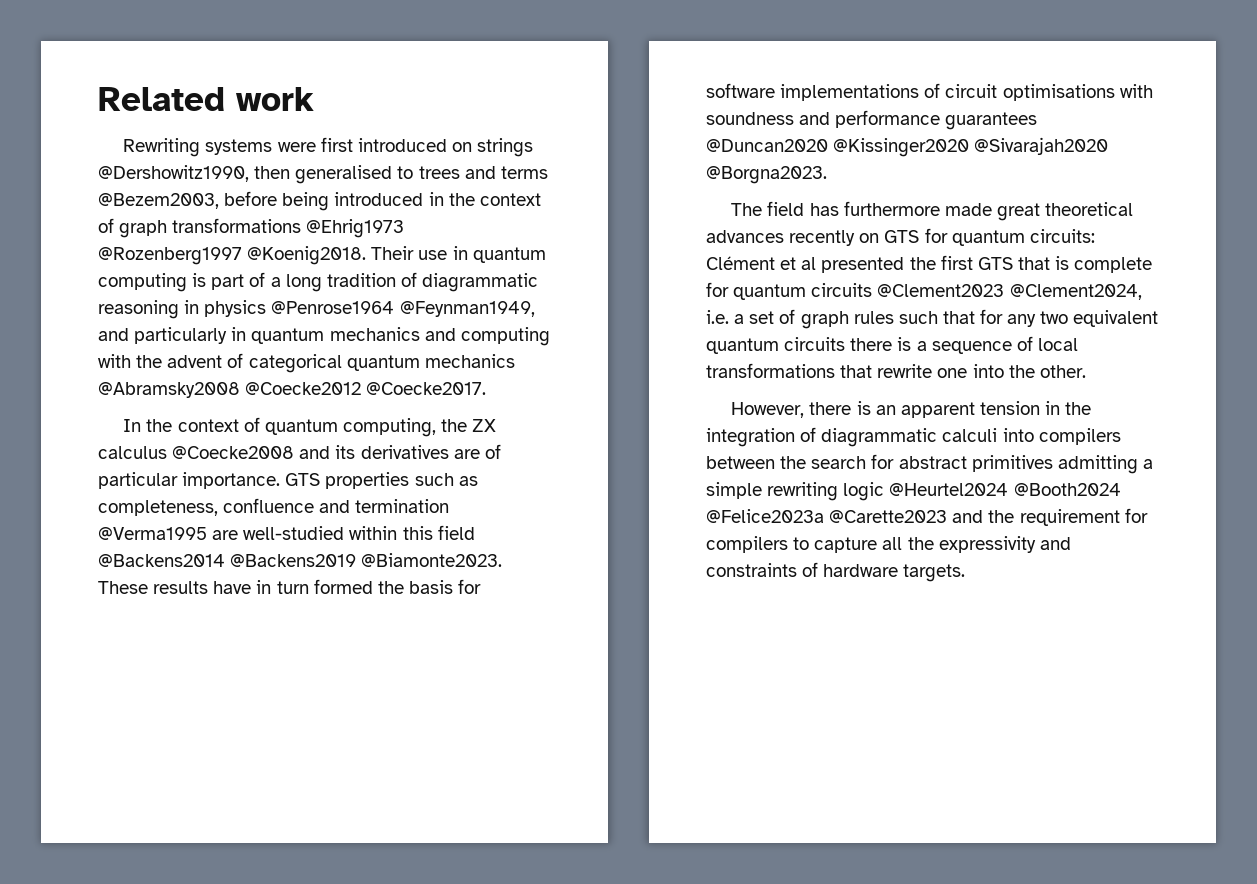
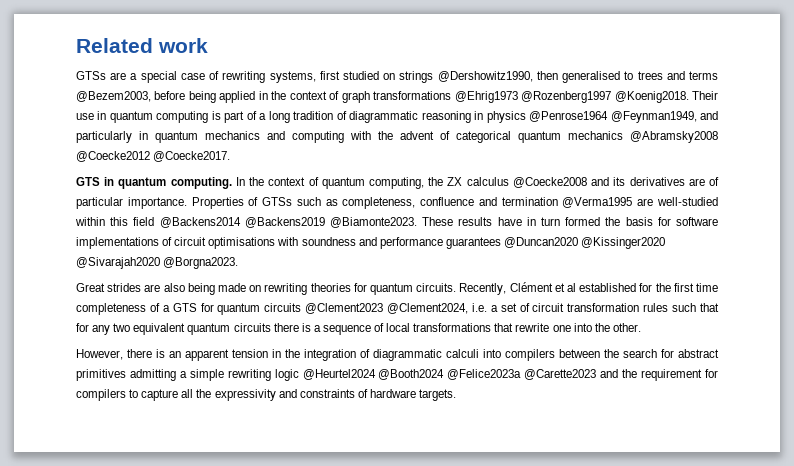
[123,137,447,157] Rewriting systems were first introduced -> [76,71,380,83] GTSs are a special case of rewriting systems, first studied
[334,192,424,206] introduced -> [219,91,256,103] applied
(487, 388) none -> [76,177,232,189] GTS in quantum computing.
[285,472,410,489] GTS properties -> [191,197,293,209] Properties of GTSs
[731,201,1134,221] [706,228,1095,246] [706,255,1153,273] The field has furthermore made great theoretical advances recently on GTS for quantum circuits: Clément et al presented the first GTS that is complete -> [76,282,718,295] [76,303,197,315] Great strides are also being made on rewriting theories for quantum circuits. Recently, Clément et al established for the first time completeness of a GTS
[800,311,849,329] graph -> [532,303,640,312] circuit transformation

